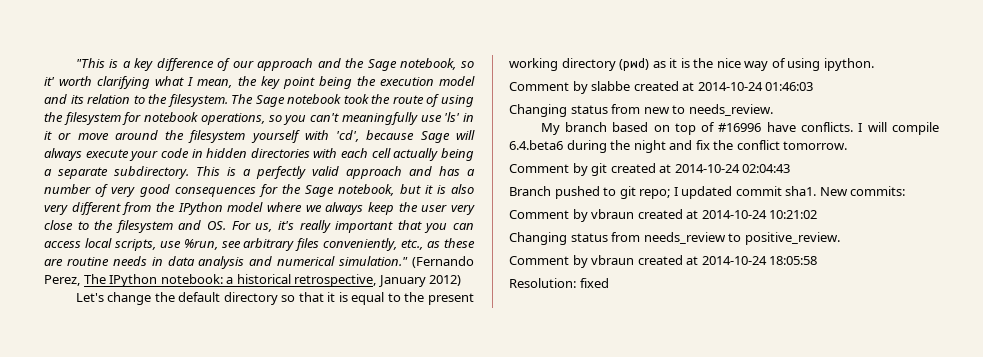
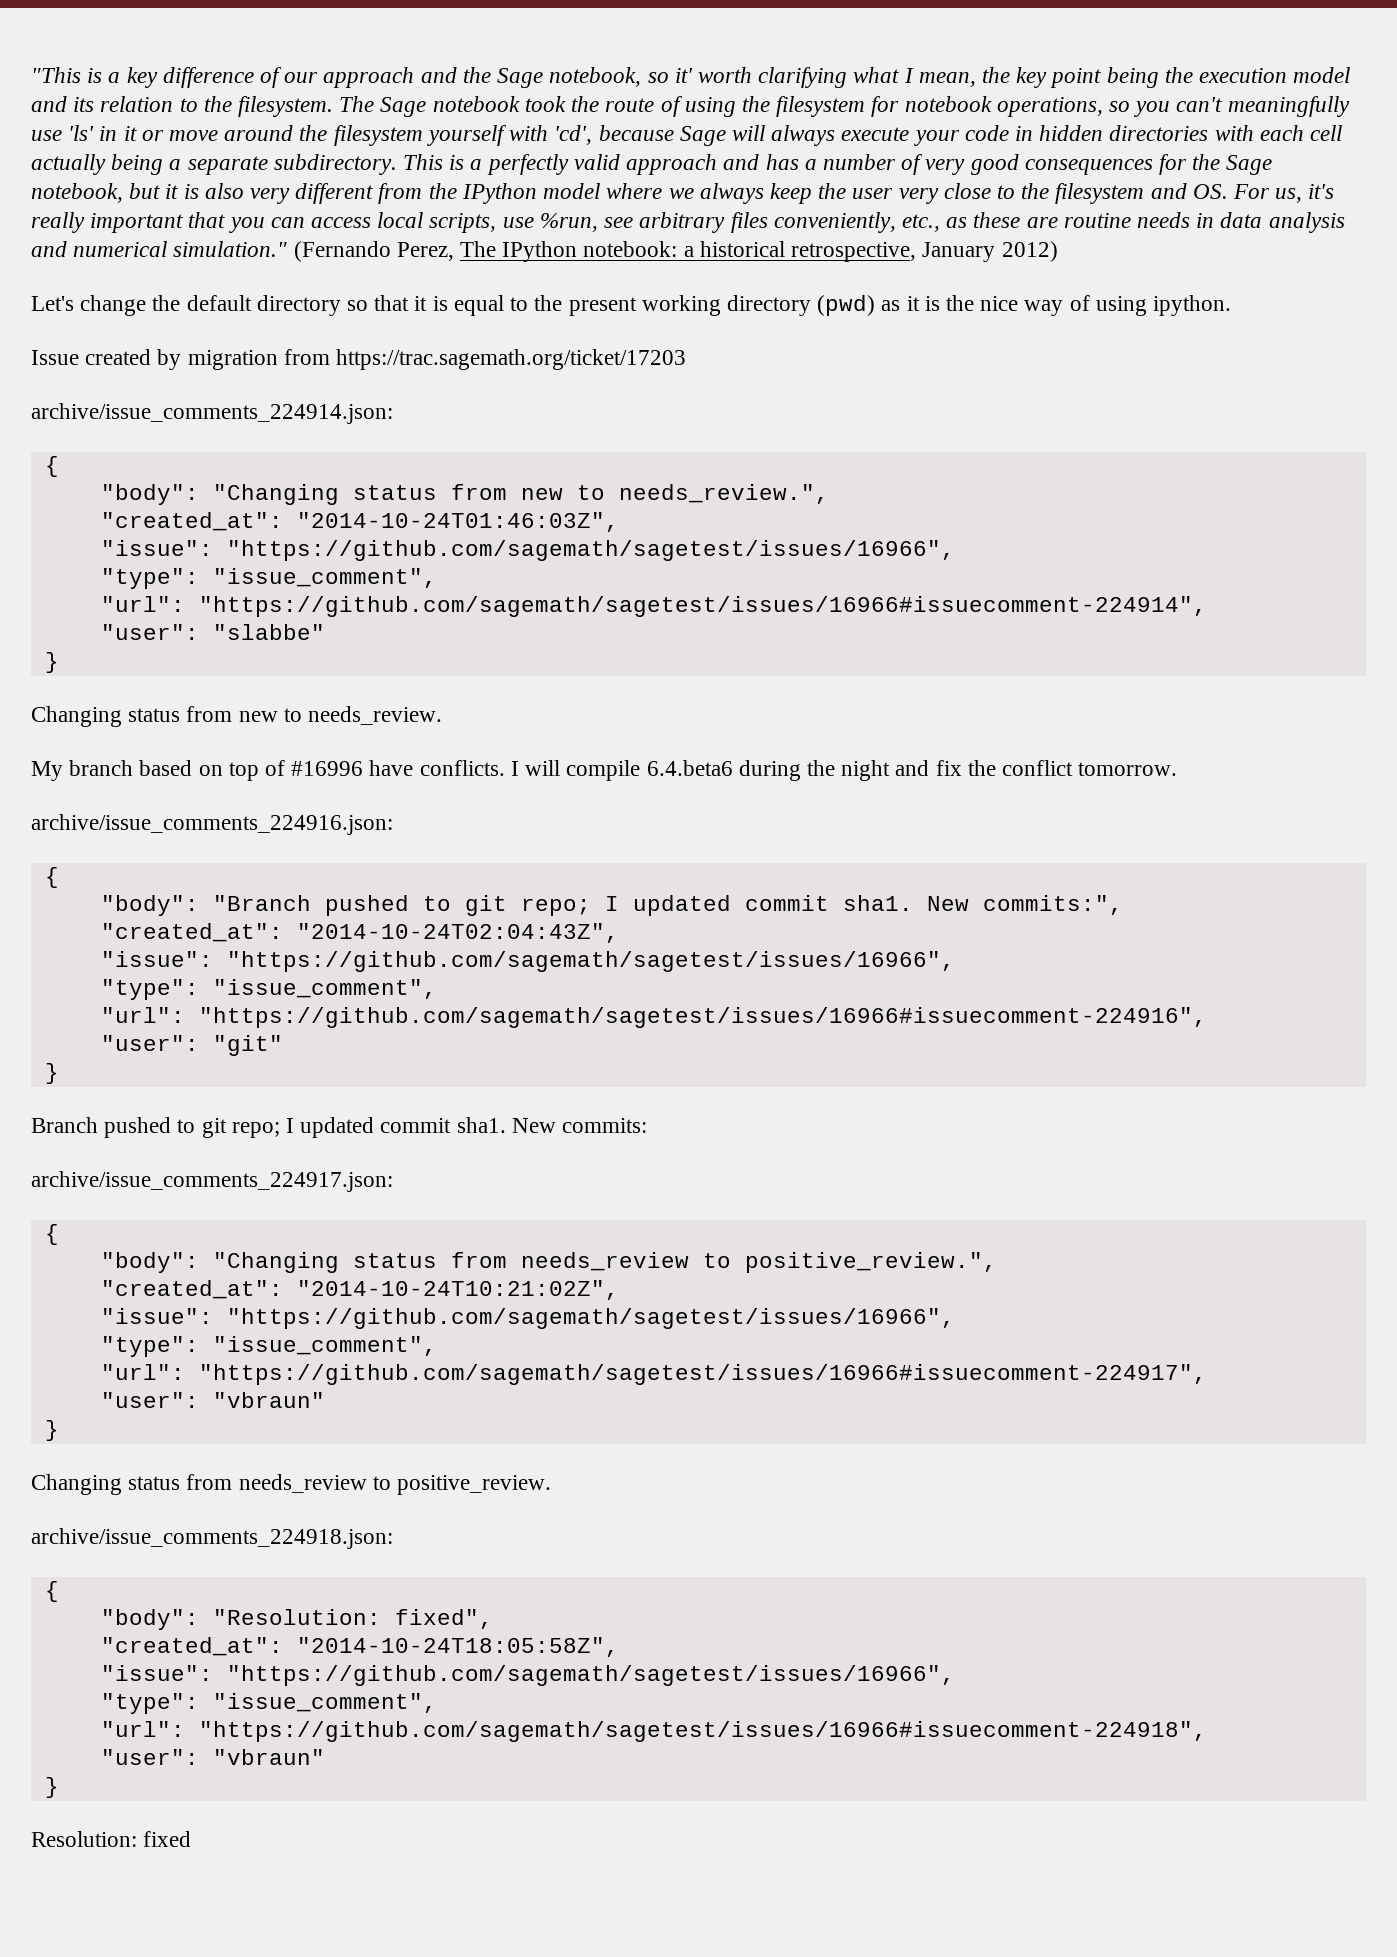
[509,81,814,94] Comment by slabbe created at 2014-10-24 01:46:03 -> [31,349,687,370] [31,403,393,424] [44,456,59,477] [100,484,829,505] [100,512,619,532] [100,540,955,561] [100,568,437,589] [100,596,1207,617] [100,624,325,640] [44,652,59,673] Issue created by migration from https://trac.sagemath.org/ticket/17203 // archive/issue_comments_224914.json: // { // "body": "Changing status from new to needs_review.", // "created_at": "2014-10-24T01:46:03Z", // "issue": "https://github.com/sagemath/sagetest/issues/16966", // "type": "issue_comment", // "url": "https://github.com/sagemath/sagetest/issues/16966#issuecomment-224914", // "user": "slabbe" // }
[509,163,791,176] Comment by git created at 2014-10-24 02:04:43 -> [31,814,393,835] [44,867,59,888] [100,895,1123,916] [100,923,619,943] [100,951,955,972] [100,979,437,1000] [100,1007,1207,1028] [100,1035,283,1056] [44,1063,59,1084] archive/issue_comments_224916.json: // { // "body": "Branch pushed to git repo; I updated commit sha1. New commits:", // "created_at": "2014-10-24T02:04:43Z", // "issue": "https://github.com/sagemath/sagetest/issues/16966", // "type": "issue_comment", // "url": "https://github.com/sagemath/sagetest/issues/16966#issuecomment-224916", // "user": "git" // }
[509,209,818,222] Comment by vbraun created at 2014-10-24 10:21:02 -> [31,1171,393,1192] [44,1224,59,1245] [100,1252,997,1273] [100,1280,619,1300] [100,1308,955,1329] [100,1336,437,1357] [100,1364,1207,1385] [100,1392,325,1408] [44,1420,59,1441] archive/issue_comments_224917.json: // { // "body": "Changing status from needs_review to positive_review.", // "created_at": "2014-10-24T10:21:02Z", // "issue": "https://github.com/sagemath/sagetest/issues/16966", // "type": "issue_comment", // "url": "https://github.com/sagemath/sagetest/issues/16966#issuecomment-224917", // "user": "vbraun" // }
[509,255,818,268] Comment by vbraun created at 2014-10-24 18:05:58 -> [31,1528,393,1549] [44,1581,59,1602] [100,1609,493,1630] [100,1637,619,1657] [100,1665,955,1686] [100,1693,437,1714] [100,1721,1207,1742] [100,1749,325,1765] [44,1777,59,1798] archive/issue_comments_224918.json: // { // "body": "Resolution: fixed", // "created_at": "2014-10-24T18:05:58Z", // "issue": "https://github.com/sagemath/sagetest/issues/16966", // "type": "issue_comment", // "url": "https://github.com/sagemath/sagetest/issues/16966#issuecomment-224918", // "user": "vbraun" // }

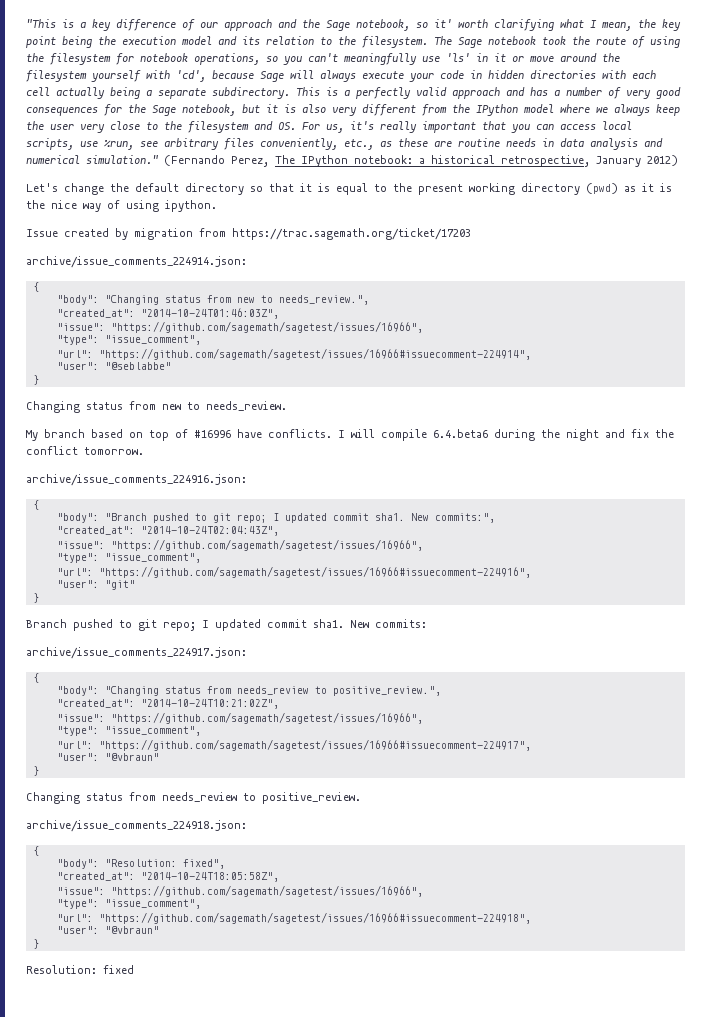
[212,624,325,640] "slabbe" -> [104,362,171,370] "@seblabbe"
[212,1392,325,1408] "vbraun" -> [104,753,159,761] "@vbraun"
[212,1749,325,1765] "vbraun" -> [104,926,159,934] "@vbraun"

